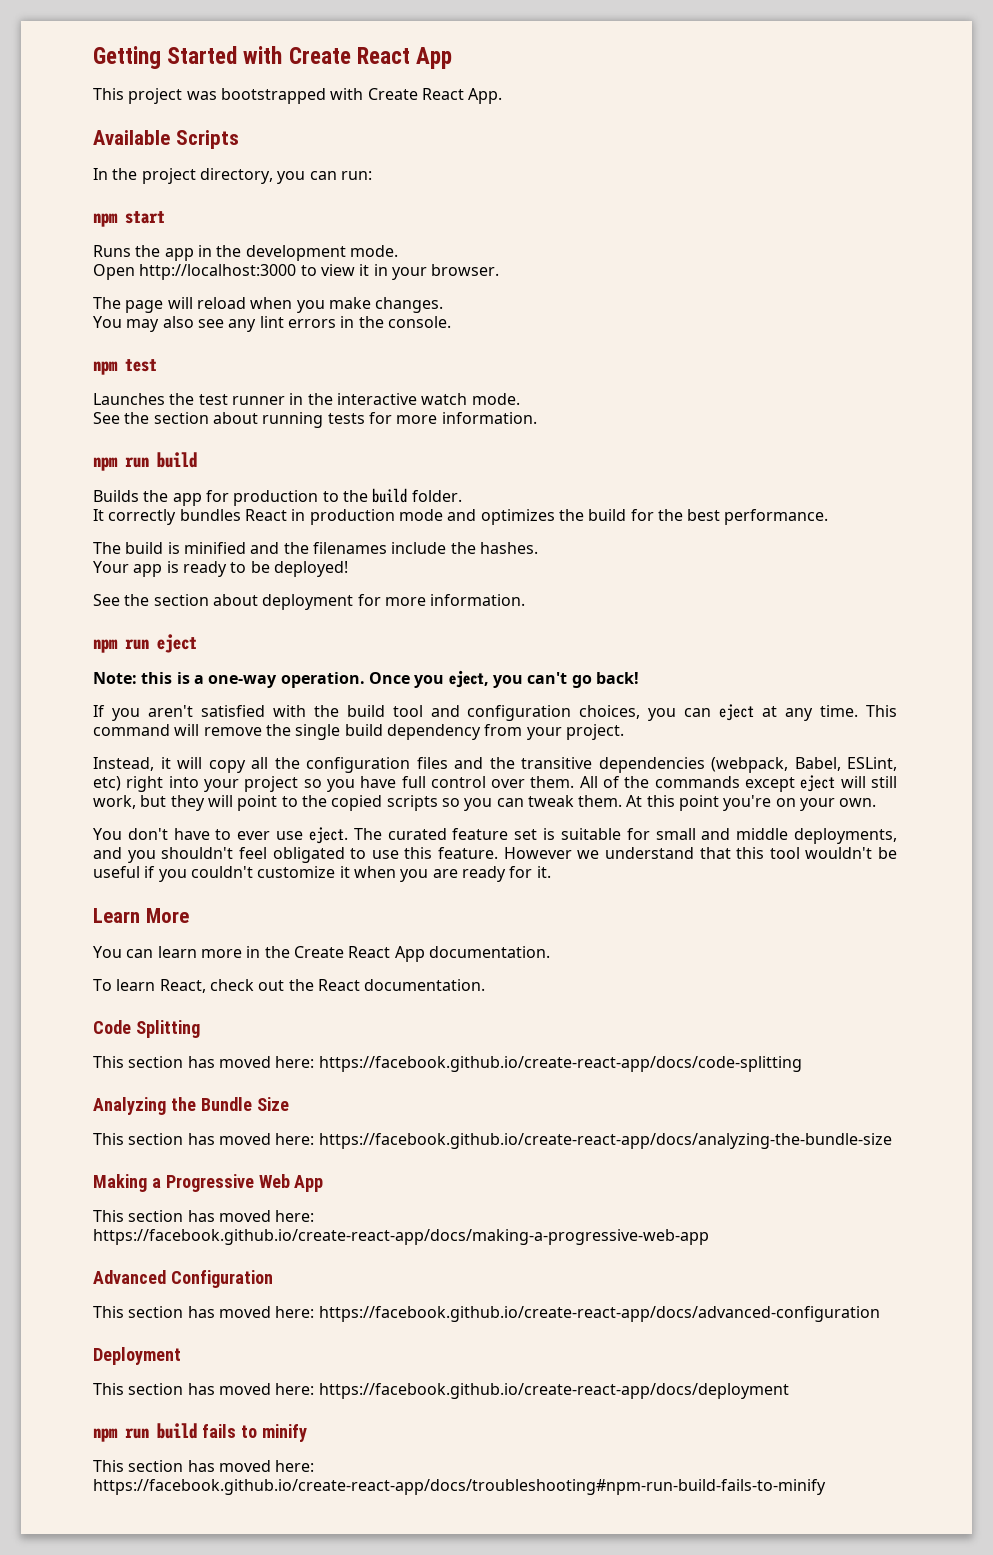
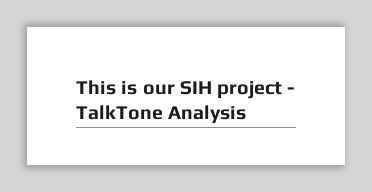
[93,46,453,69] [93,88,503,104] [93,130,239,149] [93,168,372,184] [93,211,165,227] [93,245,398,261] [93,264,500,280] [93,297,444,313] [93,316,451,332] [93,359,157,375] [93,393,520,405] [93,412,537,428] [93,452,197,471] [93,488,462,506] [93,509,829,525] [93,542,538,554] [93,561,348,577] [93,594,526,610] [93,634,197,653] [93,670,639,688] [93,704,898,721] [93,724,624,740] [93,757,897,773] [93,775,897,792] [93,795,877,811] [93,827,898,844] [93,847,897,863] [93,866,551,882] [93,908,189,923] [93,946,550,962] [93,979,486,993] [93,1020,200,1038] [93,1056,802,1072] [93,1097,289,1115] [93,1133,892,1149] [93,1174,324,1192] [93,1210,315,1222] [93,1229,709,1245] [93,1270,273,1288] [93,1306,880,1322] [93,1347,181,1365] [93,1383,789,1399] [93,1423,307,1442] [93,1460,315,1472] [93,1479,826,1495] Getting Started with Create React App // This project was bootstrapped with Create React App. // Available Scripts // In the project directory, you can run: // npm start // Runs the app in the development mode. // Open http://localhost:3000 to view it in your browser. // The page will reload when you make changes. // You may also see any lint errors in the console. // npm test // Launches the test runner in the interactive watch mode. // See the section about running tests for more information. // npm run build // Builds the app for production to the build folder. // It correctly bundles React in production mode and optimizes the build for the best performance. // The build is minified and the filenames include the hashes. // Your app is ready to be deployed! // See the section about deployment for more information. // npm run eject // Note: this is a one-way operation. Once you eject, you can't go back! // If you aren't satisfied with the build tool and configuration choices, you can eject at any time. This command will remove the single build dependency from your project. // Instead, it will copy all the configuration files and the transitive dependencies (webpack, Babel, ESLint, etc) right into your project so you have full control over them. All of the commands except eject will still work, but they will point to the copied scripts so you can tweak them. At this point you're on your own. // You don't have to ever use eject. The curated feature set is suitable for small and middle deployments, and you shouldn't feel obligated to use this feature. However we understand that this tool wouldn't be useful if you couldn't customize it when you are ready for it. // Learn More // You can learn more in the Create React App documentation. // To learn React, check out the React documentation. // Code Splitting // This section has moved here: https://facebook.github.io/create-react-app/docs/code-splitting // Analyzing the Bundle Size // This section has moved here: https://facebook.github.io/create-react-app/docs/analyzing-the-bundle-size // Making a Progressive Web App // This section has moved here: https://facebook.github.io/create-react-app/docs/making-a-progressive-web-app // Advanced Configuration // This section has moved here: https://facebook.github.io/create-react-app/docs/advanced-configuration // Deployment // This section has moved here: https://facebook.github.io/create-react-app/docs/deployment // npm run build fails to minify // This section has moved here: https://facebook.github.io/create-react-app/docs/troubleshooting#npm-run-build-fails-to-minify -> [76,80,296,99] [76,105,247,124] This is our SIH project - TalkTone Analysis

